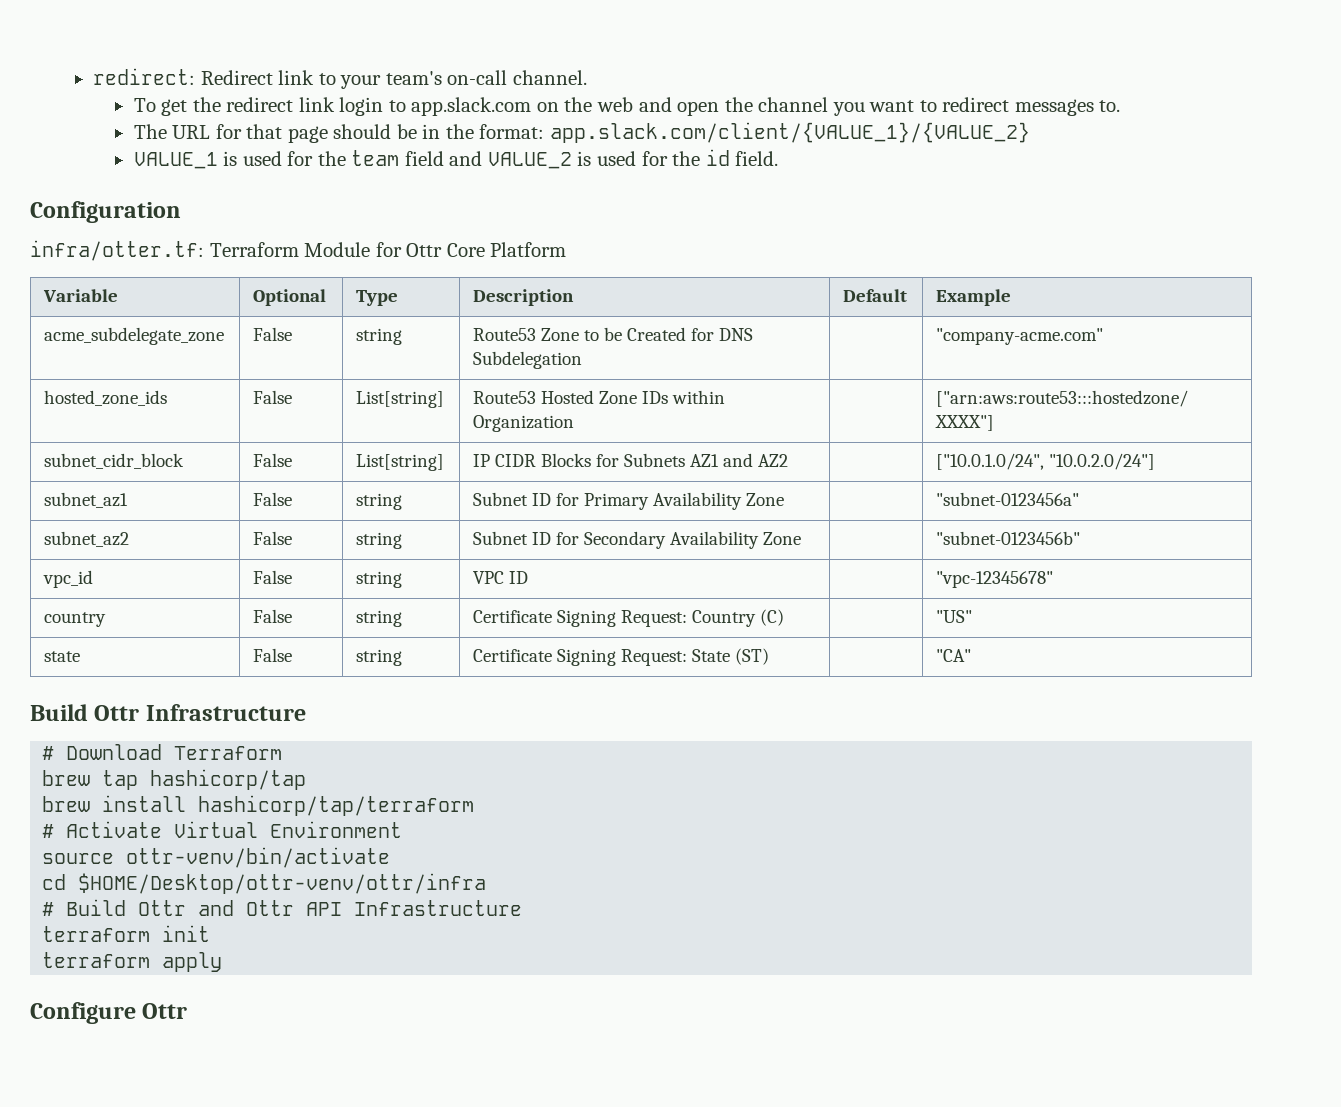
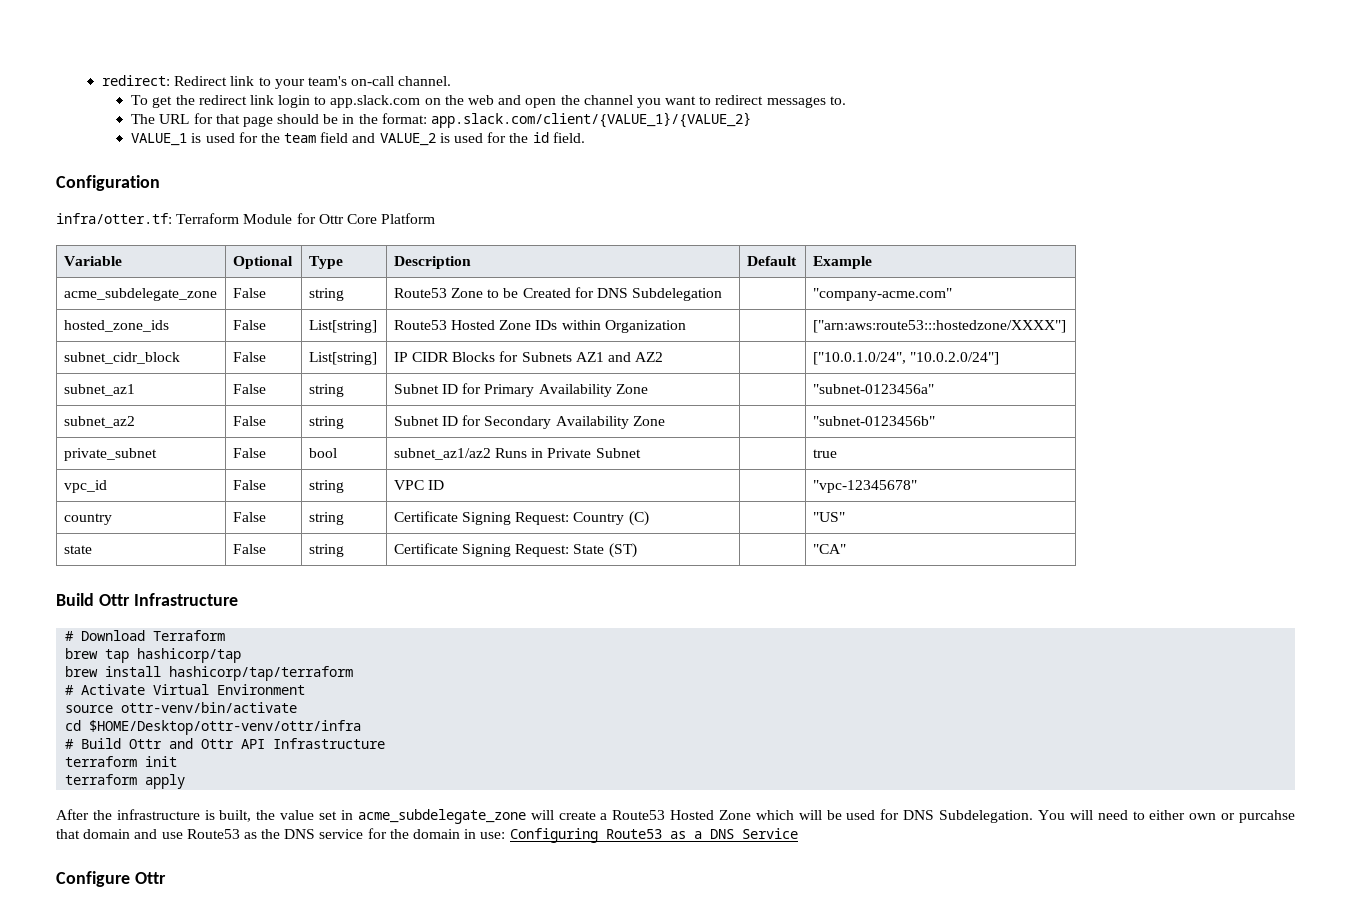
(1081, 538) none -> [63,448,157,461] [232,448,266,458] [308,448,337,458] [393,448,641,460] [812,449,837,458] // private_subnet | False | bool | subnet_az1/az2 Runs in Private Subnet | | true
(223, 962) none -> [56,809,1295,824] [56,828,798,843] // After the infrastructure is built, the value set in acme_subdelegate_zone will create a Route53 Hosted Zone which will be used for DNS Subdelegation. You will need to either own or purcahse that domain and use Route53 as the DNS service for the domain in use: Configuring Route53 as a DNS Service

